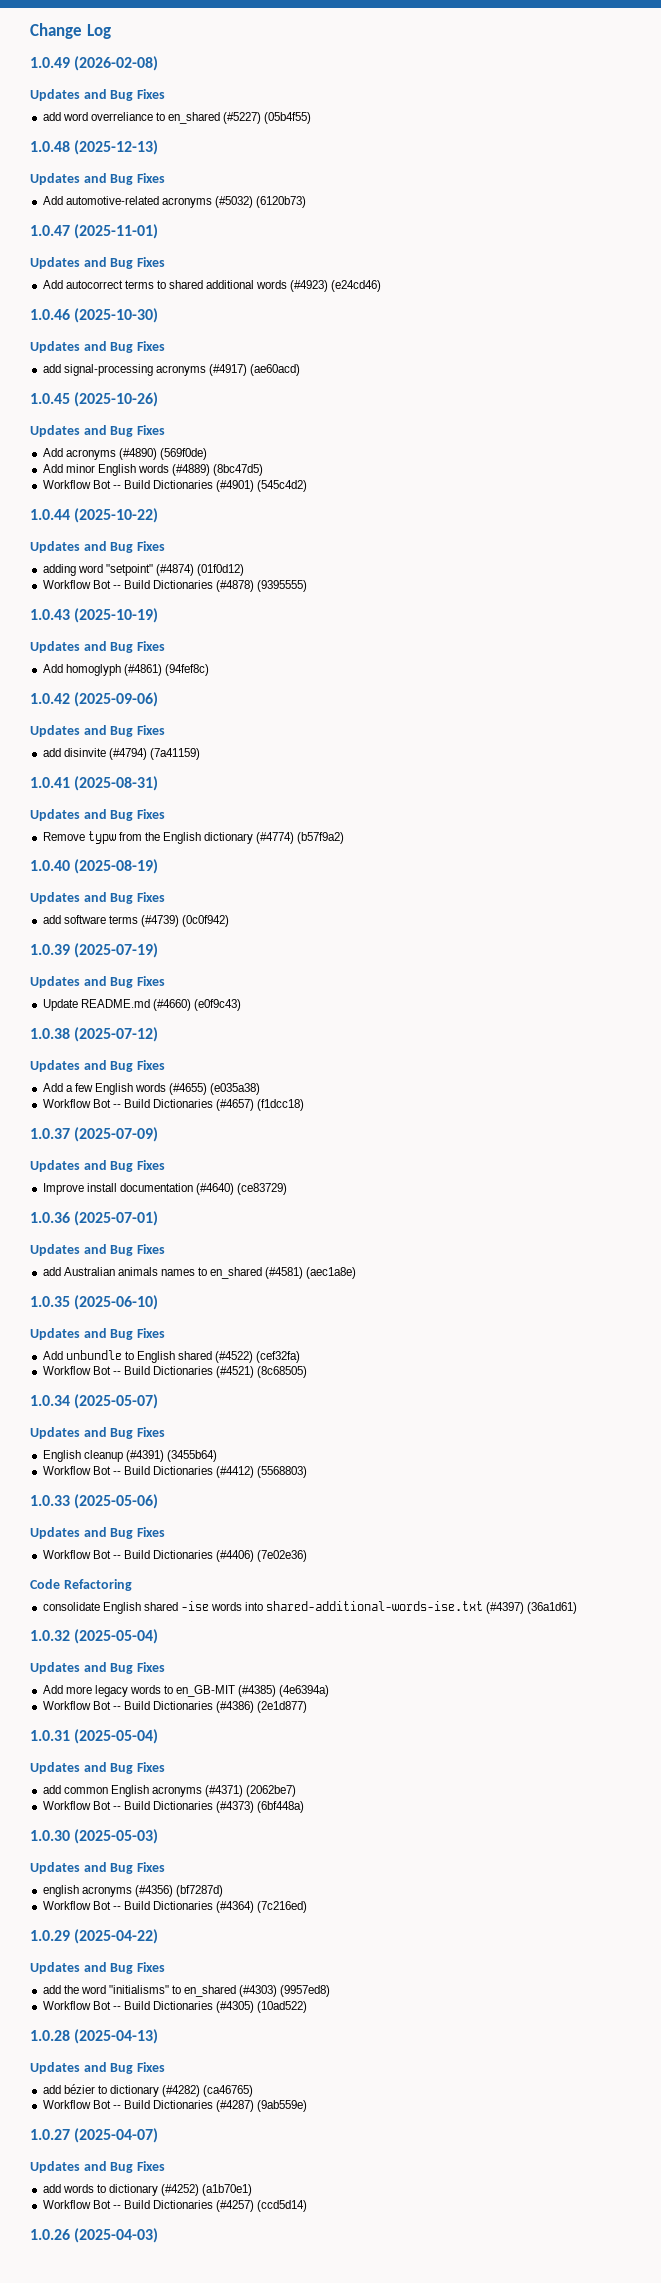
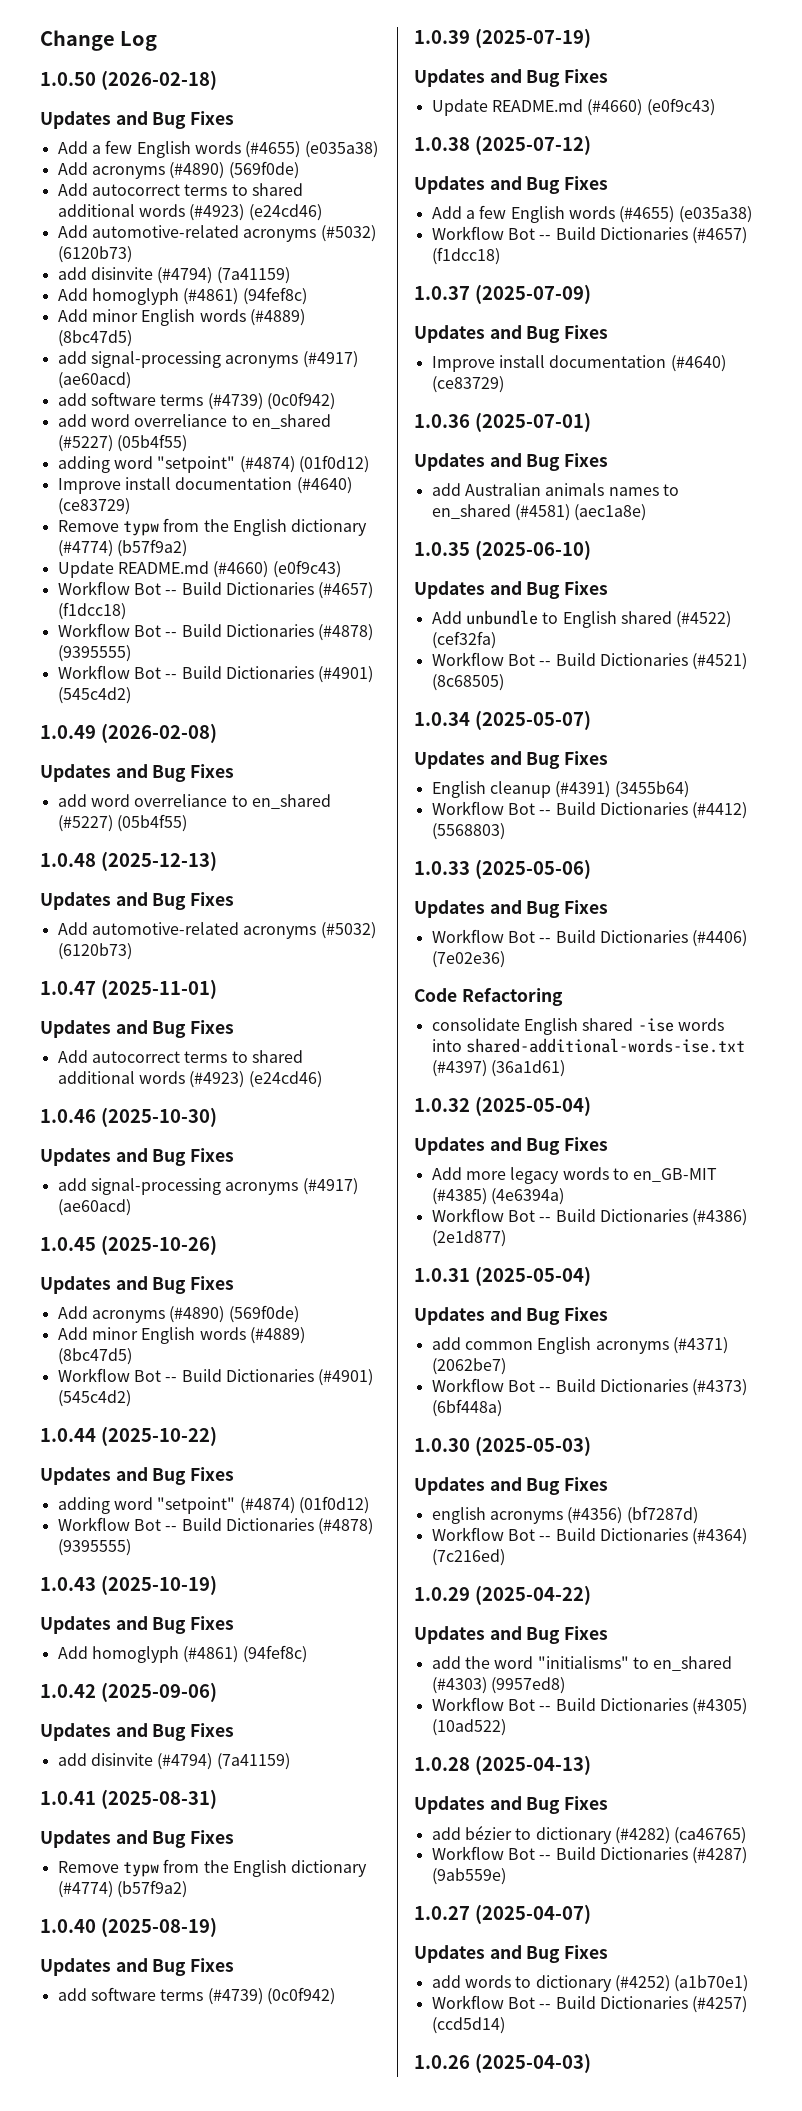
(111, 31) none -> [40,70,217,90] [40,111,235,129] [57,140,378,158] [57,161,299,179] [57,183,303,196] [57,204,322,221] [57,225,376,242] [57,246,132,263] [57,267,290,284] [57,287,307,305] [57,309,305,326] [57,330,132,347] [57,351,358,368] [57,372,131,389] [57,392,335,410] [57,414,331,429] [57,434,187,452] [57,455,369,473] [57,477,352,494] [57,498,130,515] [57,518,368,536] [57,539,187,557] [57,560,341,578] [57,581,374,599] [57,602,126,620] [57,623,374,641] [57,645,131,662] [57,665,374,683] [57,687,131,704] // 1.0.50 (2026-02-18) // Updates and Bug Fixes // Add a few English words (#4655) (e035a38) // Add acronyms (#4890) (569f0de) // Add autocorrect terms to shared additional words (#4923) (e24cd46) // Add automotive-related acronyms (#5032) (6120b73) // add disinvite (#4794) (7a41159) // Add homoglyph (#4861) (94fef8c) // Add minor English words (#4889) (8bc47d5) // add signal-processing acronyms (#4917) (ae60acd) // add software terms (#4739) (0c0f942) // add word overreliance to en_shared (#5227) (05b4f55) // adding word "setpoint" (#4874) (01f0d12) // Improve install documentation (#4640) (ce83729) // Remove typw from the English dictionary (#4774) (b57f9a2) // Update README.md (#4660) (e0f9c43) // Workflow Bot -- Build Dictionaries (#4657) (f1dcc18) // Workflow Bot -- Build Dictionaries (#4878) (9395555) // Workflow Bot -- Build Dictionaries (#4901) (545c4d2)

